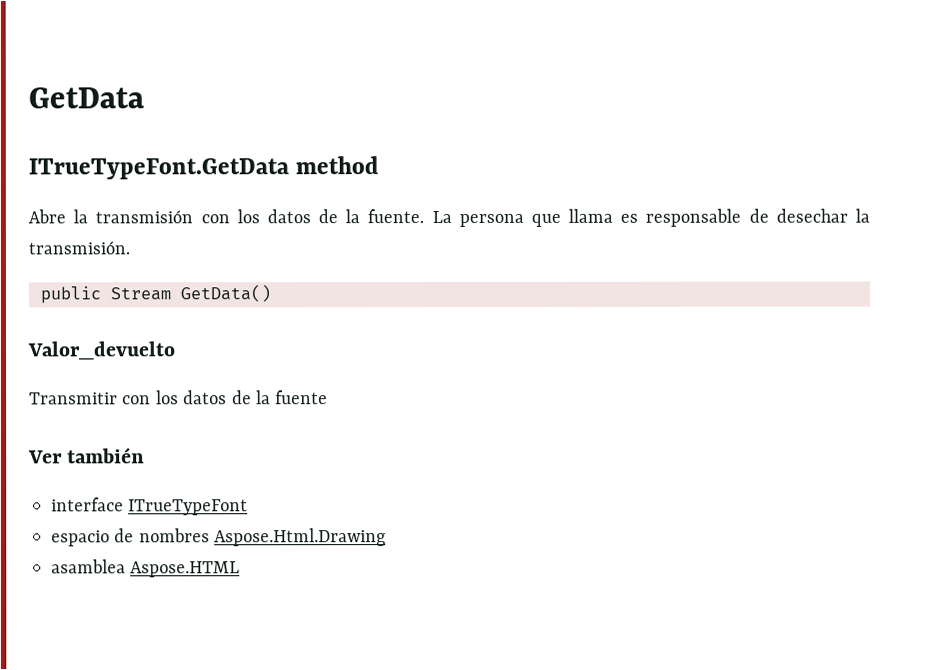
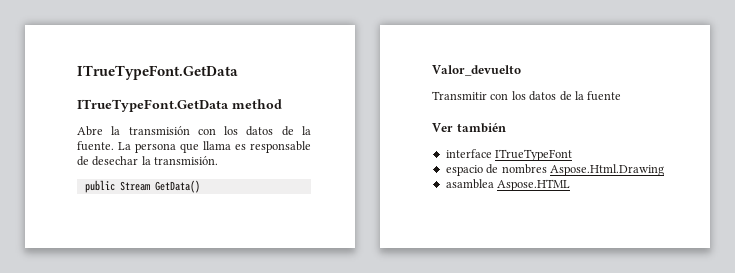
[28,87,144,109] GetData -> [77,65,238,80] ITrueTypeFont.GetData

